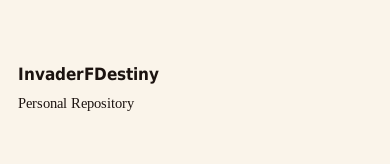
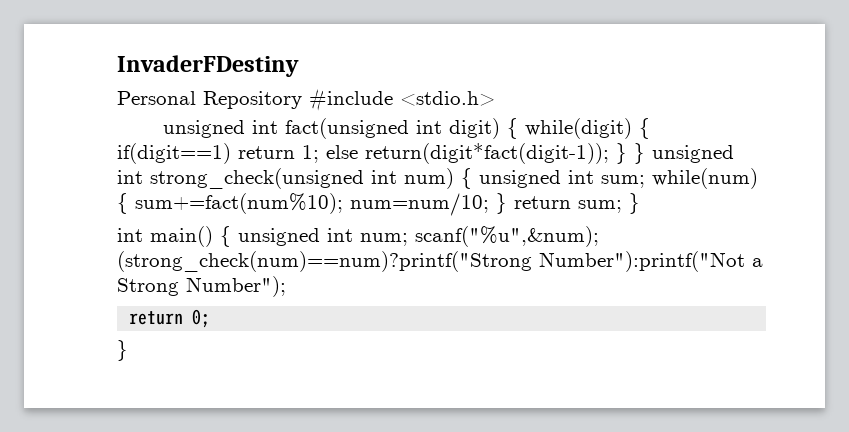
(135, 104) none -> [309,88,495,111] [162,118,650,139] [117,143,734,164] [117,168,758,189] [117,193,640,216] [117,226,599,247] [117,251,763,272] [117,276,286,297] [129,309,211,328] [117,340,128,361] #include <stdio.h> // unsigned int fact(unsigned int digit) { while(digit) { if(digit==1) return 1; else return(digit*fact(digit-1)); } } unsigned int strong_check(unsigned int num) { unsigned int sum; while(num) { sum+=fact(num%10); num=num/10; } return sum; } // int main() { unsigned int num; scanf("%u",&num); (strong_check(num)==num)?printf("Strong Number"):printf("Not a Strong Number"); // return 0; // }

